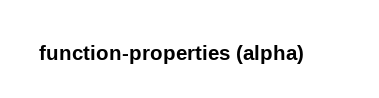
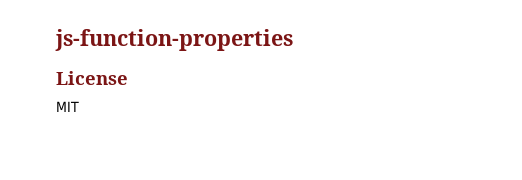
[39,45,304,64] function-properties (alpha) -> [55,29,293,51] [56,71,128,85] [56,101,79,112] js-function-properties // License // MIT

